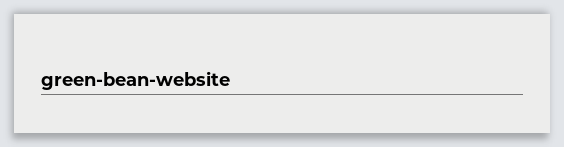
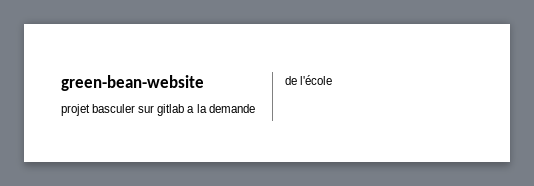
(230, 80) none -> [61,104,255,116] [285,75,333,85] // projet basculer sur gitlab a la demande de l'école

